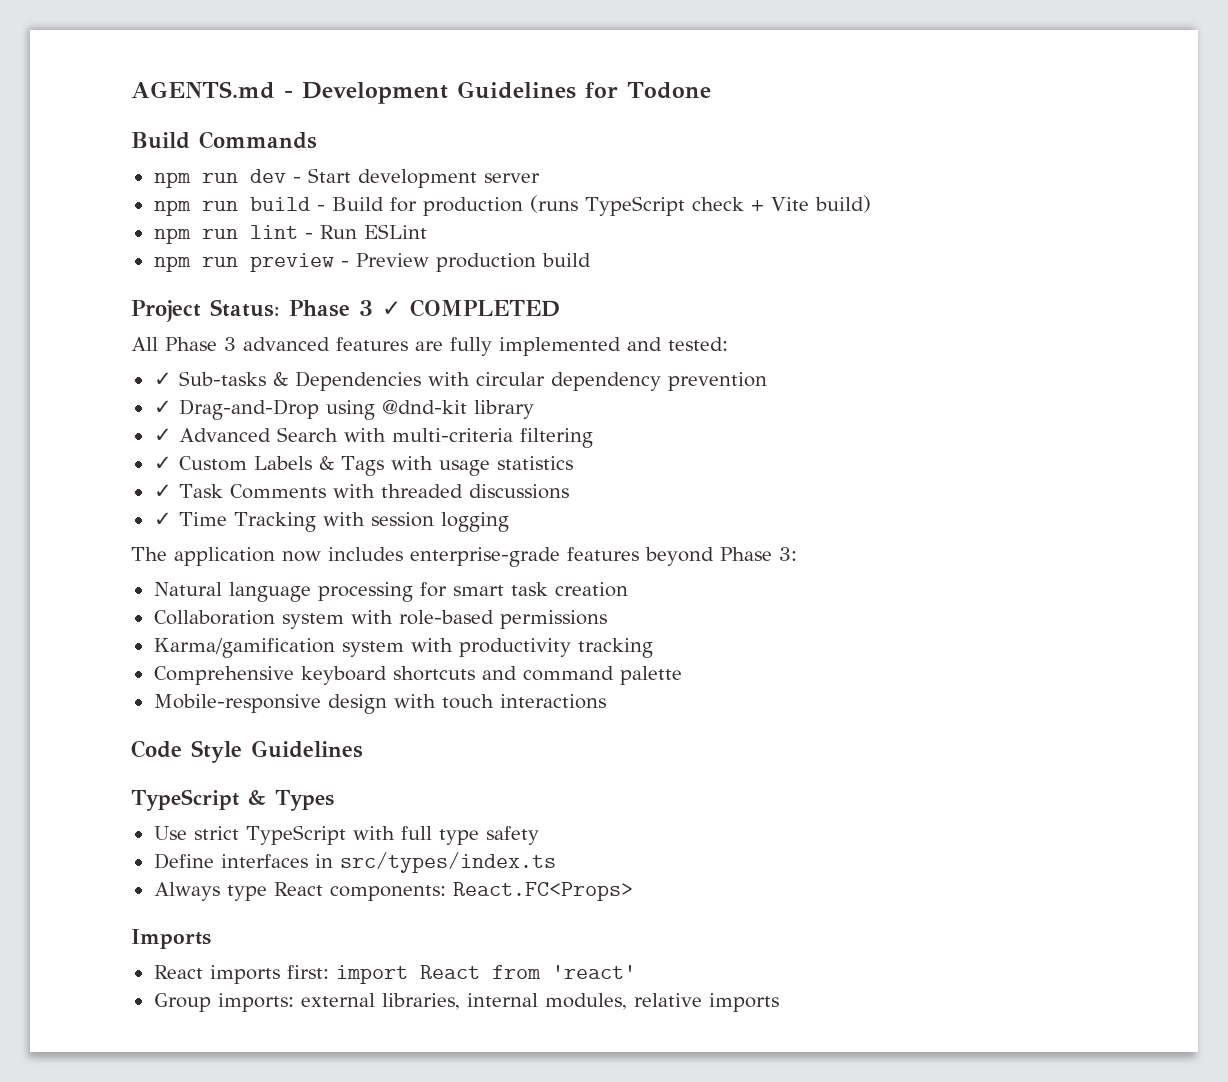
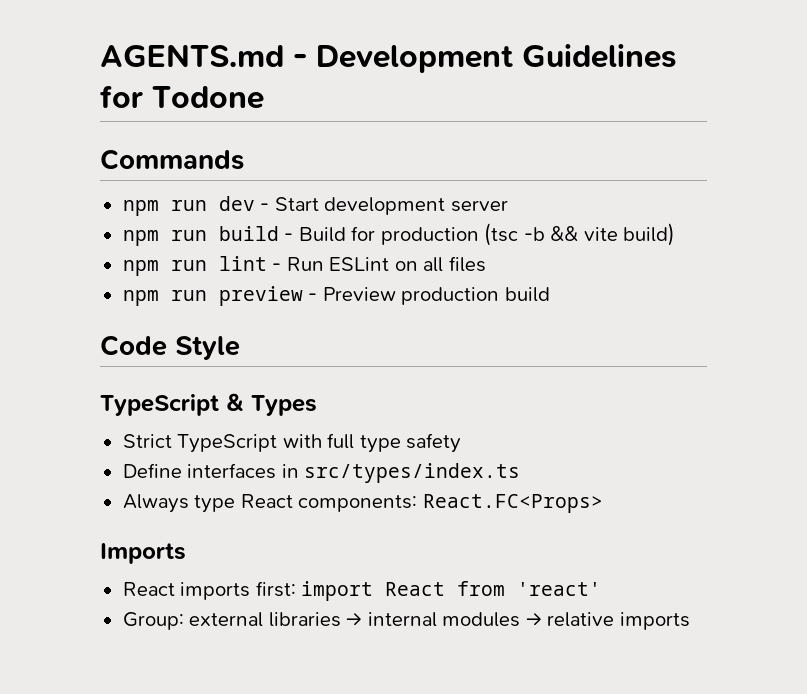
[131,132,190,149] Build -> (264, 97) none
[529,195,809,216] (runs TypeScript check + Vite -> [484,223,618,246] (tsc -b && vite
(427, 231) none -> [394,256,486,272] on all files
[131,299,560,322] [131,337,728,356] [153,371,767,391] [153,399,534,420] [153,427,593,448] [153,455,573,476] [153,484,569,499] [153,512,509,532] [131,547,797,567] [153,582,628,602] [153,610,607,629] [153,638,653,658] [153,666,682,685] [153,694,606,714] // Project Status: Phase 3 ✓ COMPLETED // All Phase 3 advanced features are fully implemented and tested: // ✓ Sub-tasks & Dependencies with circular dependency prevention // ✓ Drag-and-Drop using @dnd-kit library // ✓ Advanced Search with multi-criteria filtering // ✓ Custom Labels & Tags with usage statistics // ✓ Task Comments with threaded discussions // ✓ Time Tracking with session logging // The application now includes enterprise-grade features beyond Phase 3: // Natural language processing for smart task creation // Collaboration system with role-based permissions // Karma/gamification system with productivity tracking // Comprehensive keyboard shortcuts and command palette // Mobile-responsive design with touch interactions -> (550, 294) none
[251,740,363,758] Guidelines -> (240, 348) none
[153,826,239,840] Use strict -> [122,434,172,448] Strict
[153,993,627,1012] Group imports: external libraries, internal modules, -> [122,612,542,630] Group: external libraries → internal modules →

